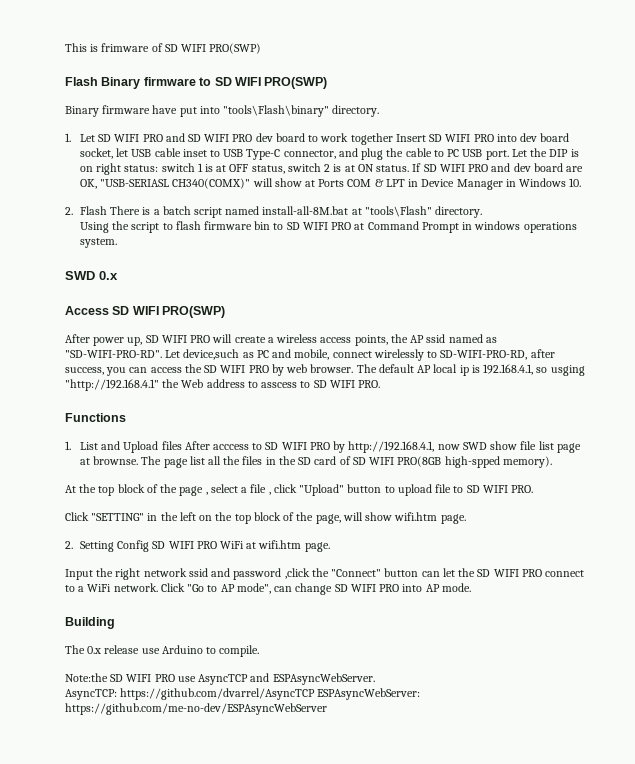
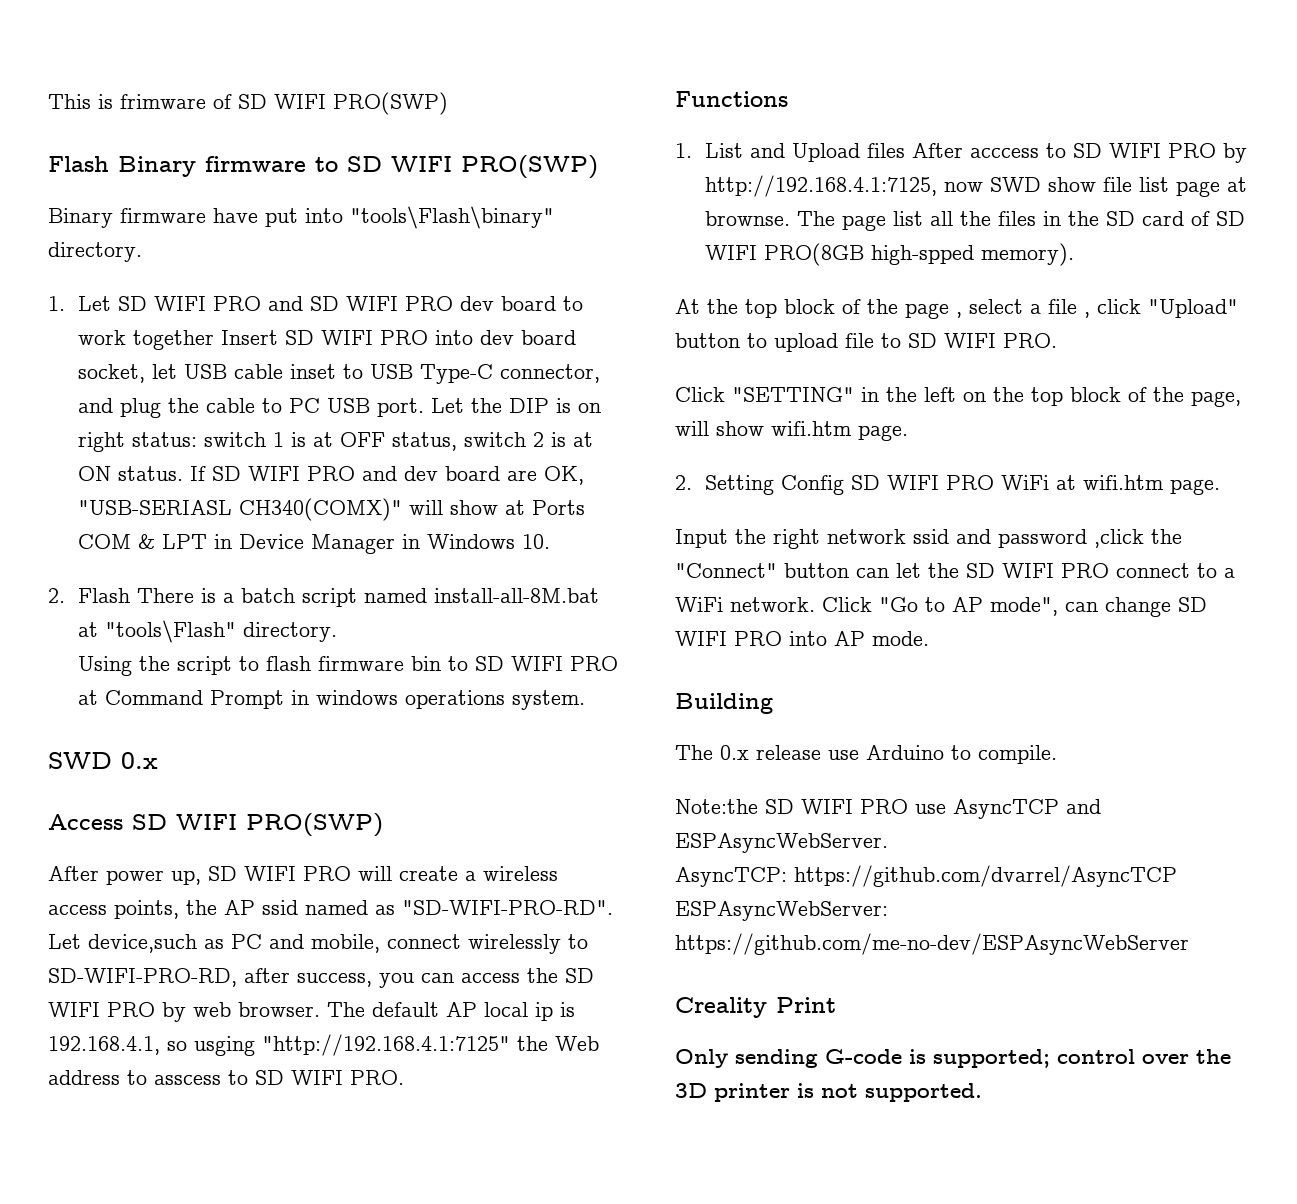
[65,379,159,391] "http://192.168.4.1" -> [262,1034,510,1056] "http://192.168.4.1:7125"
[348,441,435,453] http://192.168.4.1, -> [704,175,937,197] http://192.168.4.1:7125,
(327, 709) none -> [675,997,836,1018] [675,1049,1231,1068] [675,1083,982,1102] // Creality Print // Only sending G-code is supported; control over the 3D printer is not supported.

